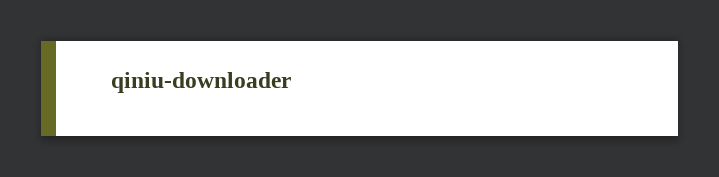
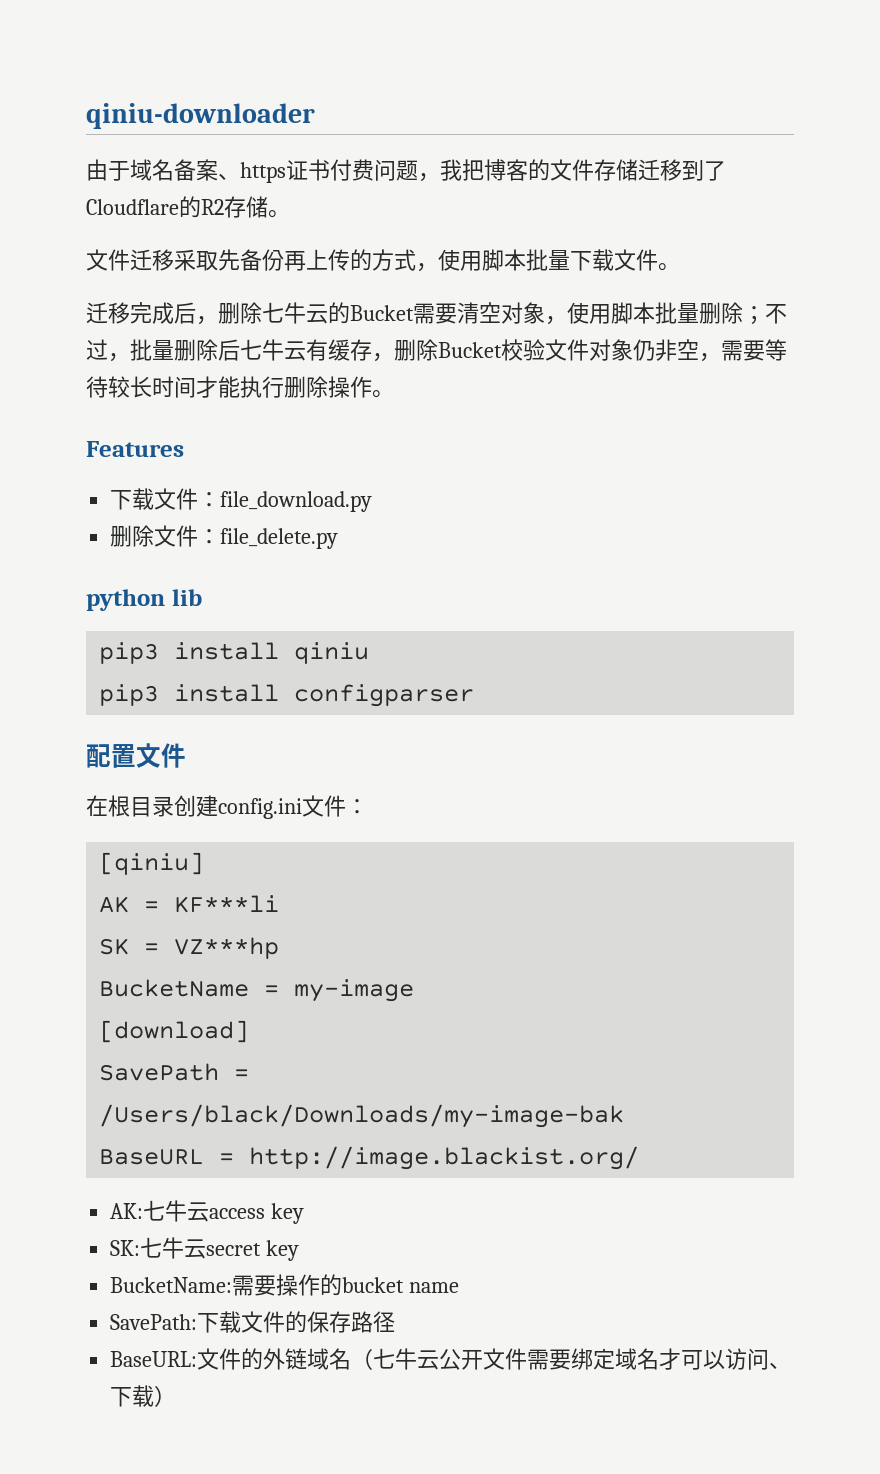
(291, 82) none -> [86,159,726,183] [86,196,290,218] [86,249,680,272] [86,302,787,325] [86,339,787,362] [86,376,394,398] [86,441,184,457] [110,488,373,512] [110,525,339,549] [86,589,202,611] [99,642,370,664] [99,684,475,707] [86,743,186,768] [86,795,368,819] [99,852,205,875] [99,895,280,913] [99,937,280,959] [99,979,415,1002] [99,1020,250,1043] [99,1063,250,1081] [99,1104,625,1128] [99,1146,640,1170] [110,1200,305,1224] [110,1237,300,1261] [110,1274,460,1296] [110,1311,396,1333] [110,1348,792,1370] [110,1385,177,1407] // 由于域名备案、https证书付费问题，我把博客的文件存储迁移到了Cloudflare的R2存储。 // 文件迁移采取先备份再上传的方式，使用脚本批量下载文件。 // 迁移完成后，删除七牛云的Bucket需要清空对象，使用脚本批量删除；不过，批量删除后七牛云有缓存，删除Bucket校验文件对象仍非空，需要等待较长时间才能执行删除操作。 // Features // 下载文件：file_download.py // 删除文件：file_delete.py // python lib // pip3 install qiniu // pip3 install configparser // 配置文件 // 在根目录创建config.ini文件： // [qiniu] // AK = KF***li // SK = VZ***hp // BucketName = my-image // [download] // SavePath = /Users/black/Downloads/my-image-bak // BaseURL = http://image.blackist.org/ // AK:七牛云access key // SK:七牛云secret key // BucketName:需要操作的bucket name // SavePath:下载文件的保存路径 // BaseURL:文件的外链域名（七牛云公开文件需要绑定域名才可以访问、下载）

